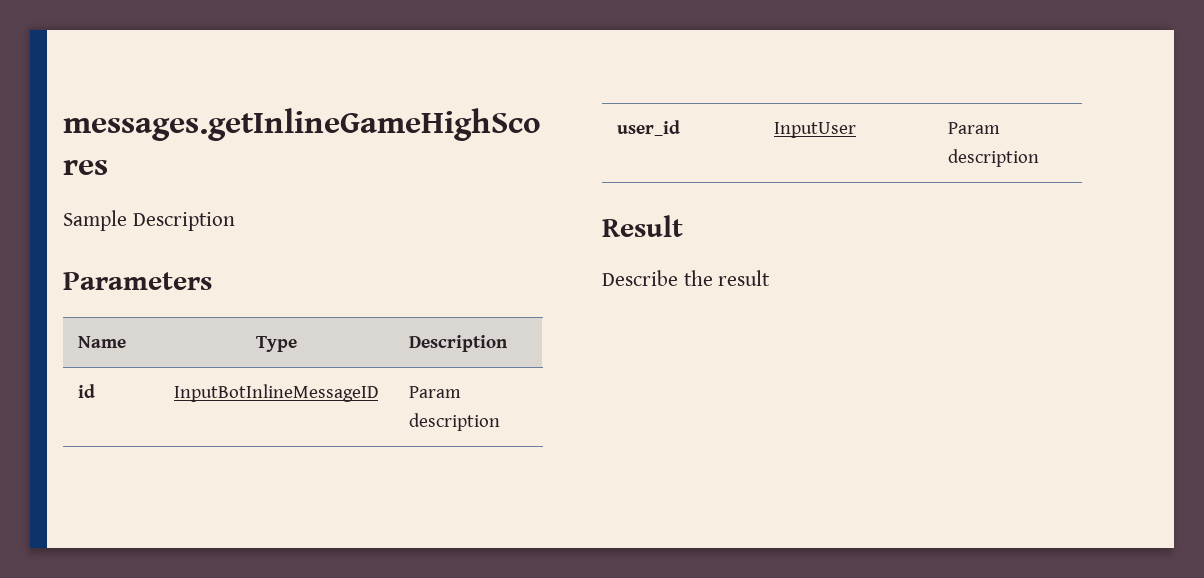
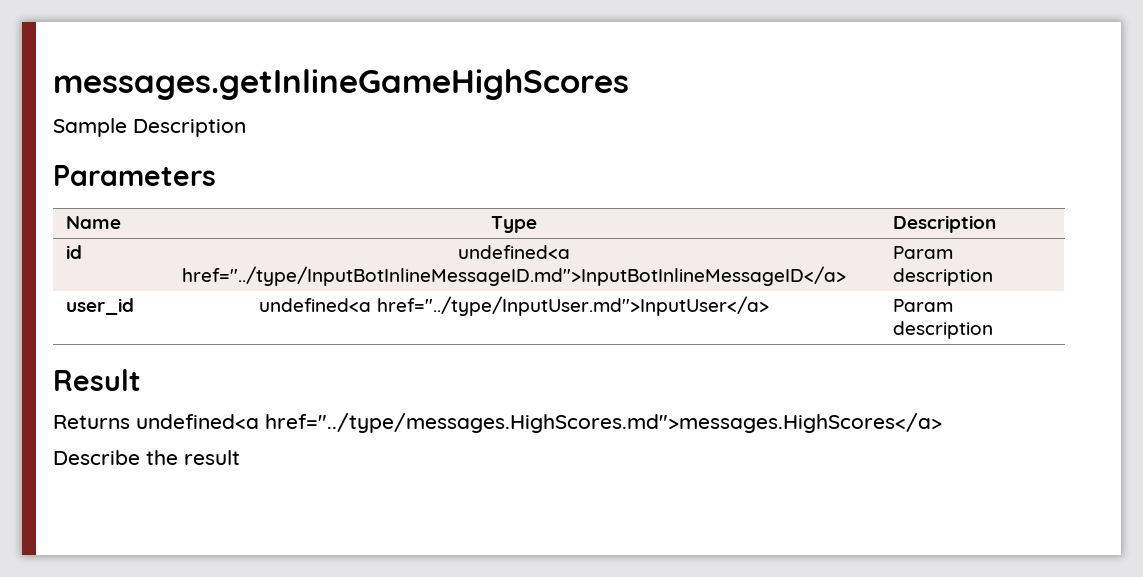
[173,384,379,402] InputBotInlineMessageID -> [458,245,570,259] [182,266,846,286] undefined<a href="../type/InputBotInlineMessageID.md">InputBotInlineMessageID</a>
[774,122,856,138] InputUser -> [259,296,769,316] undefined<a href="../type/InputUser.md">InputUser</a>
(683, 226) none -> [53,413,942,433] // Returns undefined<a href="../type/messages.HighScores.md">messages.HighScores</a>

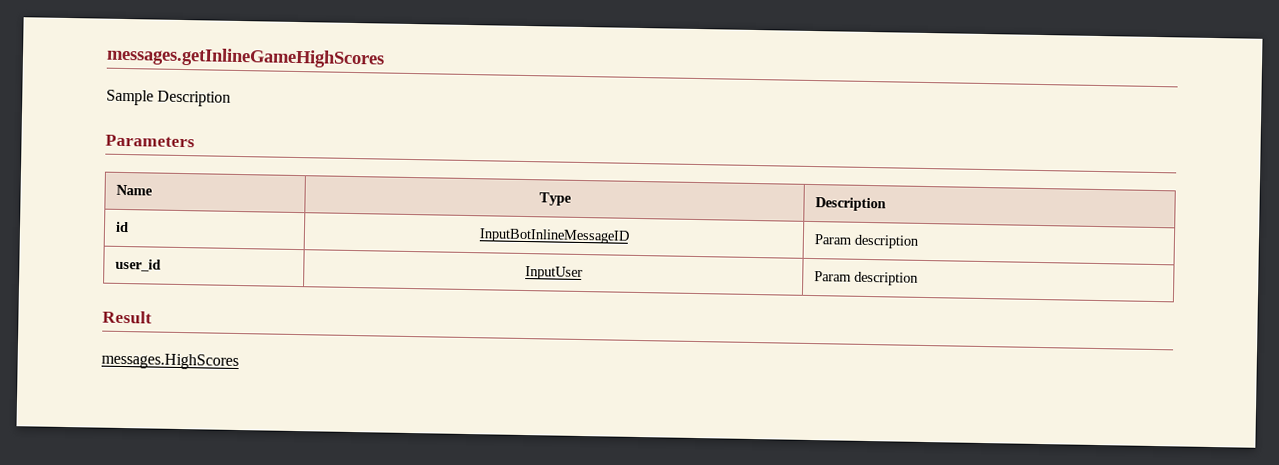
[458,245,570,259] [182,266,846,286] undefined<a href="../type/InputBotInlineMessageID.md">InputBotInlineMessageID</a> -> [478,228,630,244] InputBotInlineMessageID
[259,296,769,316] undefined<a href="../type/InputUser.md">InputUser</a> -> [524,265,583,281] InputUser
[53,413,942,433] [53,450,240,465] Returns undefined<a href="../type/messages.HighScores.md">messages.HighScores</a> // Describe the result -> [101,352,239,371] messages.HighScores

